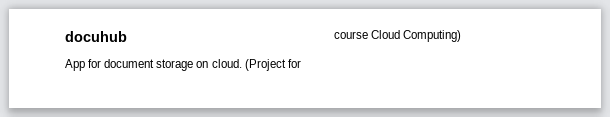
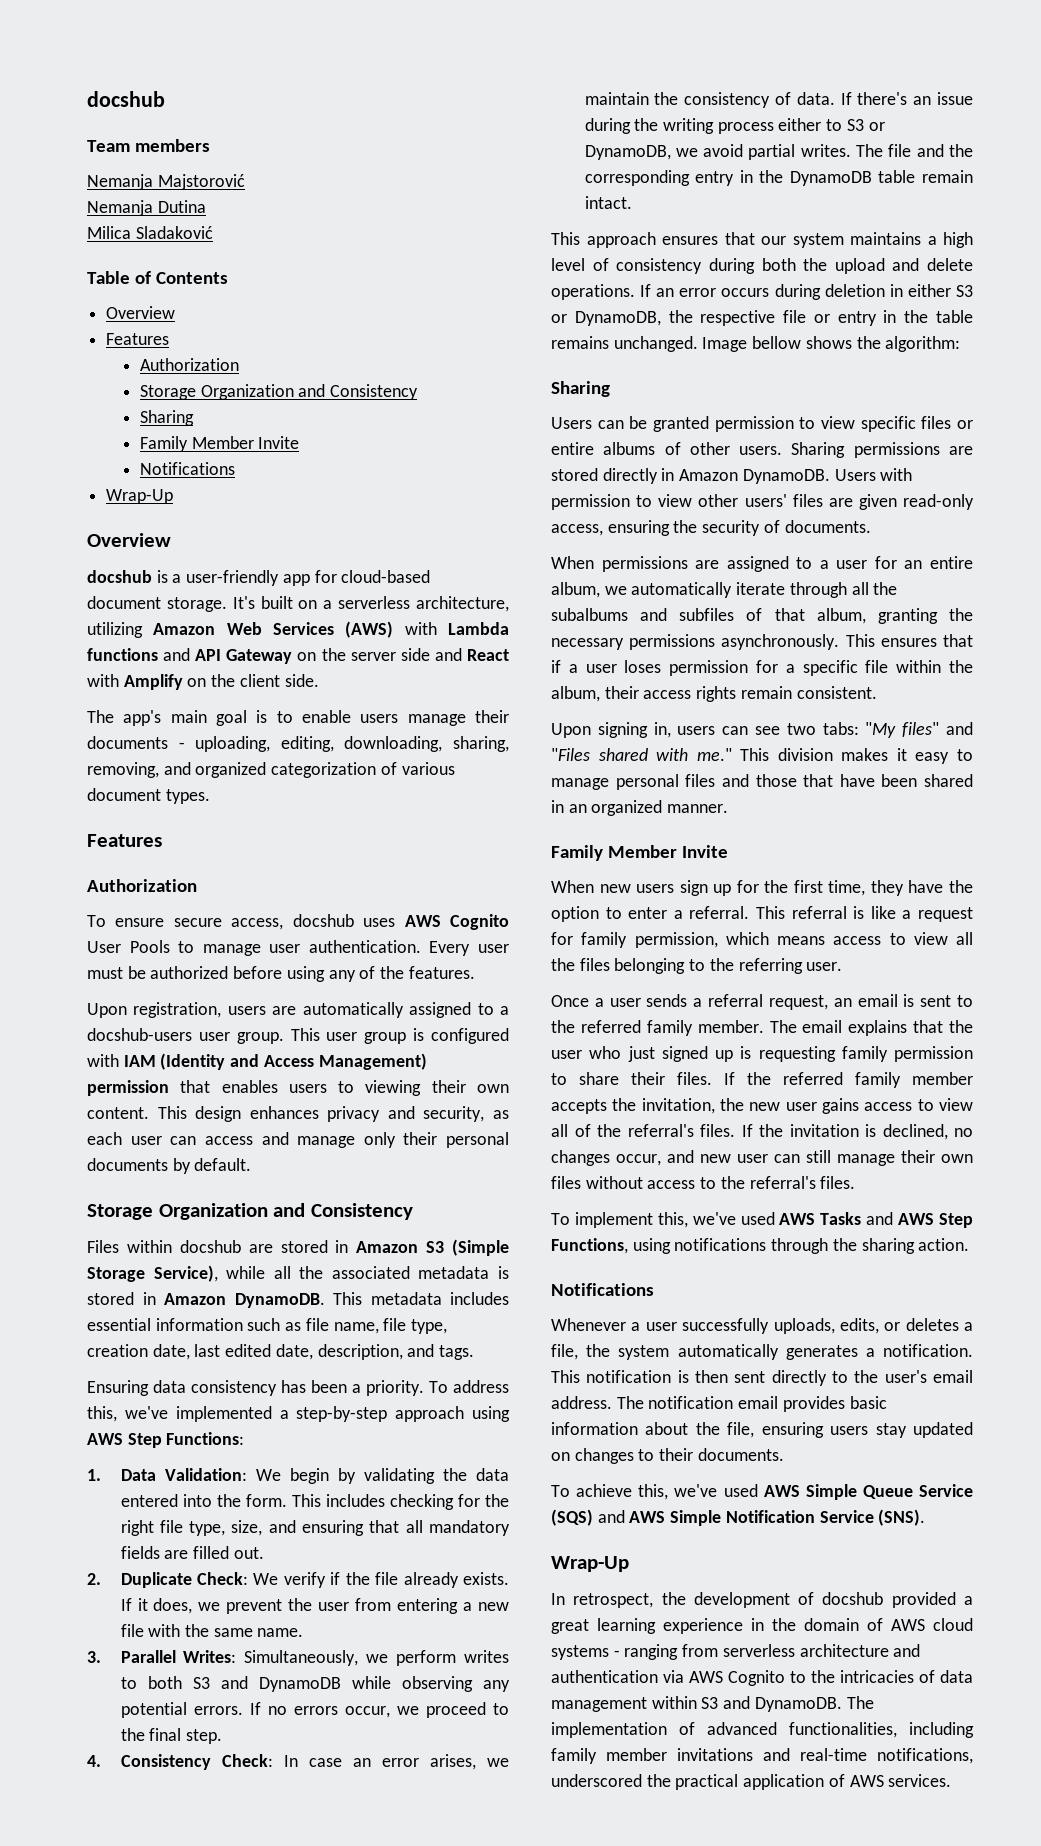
[65,31,127,42] [65,59,301,71] [334,30,462,42] docuhub // App for document storage on cloud. (Project for course Cloud Computing) -> [87,91,165,107] [87,139,211,152] [87,174,245,190] [87,200,206,216] [87,226,213,239] [87,271,229,284] [106,306,176,319] [106,333,170,345] [139,358,239,371] [139,384,418,400] [139,410,194,426] [139,436,300,452] [139,462,235,475] [106,489,174,504] [87,533,171,547] [87,570,431,586] [87,596,509,612] [87,621,509,638] [87,648,509,664] [87,674,319,690] [87,710,509,726] [87,736,509,752] [87,762,455,778] [87,788,210,804] [87,834,162,847] [87,879,197,892] [87,914,510,930] [87,940,509,956] [87,966,475,982] [87,1002,510,1018] [87,1028,509,1044] [87,1053,427,1070] [87,1080,509,1096] [87,1106,509,1122] [87,1132,509,1148] [87,1158,252,1174] [87,1203,413,1220] [87,1239,509,1256] [87,1265,509,1282] [87,1292,509,1308] [87,1318,448,1334] [87,1344,475,1360] [87,1380,509,1396] [87,1406,510,1422] [87,1432,245,1448] [87,1468,510,1484] [120,1494,509,1510] [120,1520,510,1536] [120,1546,264,1559] [87,1572,510,1588] [120,1598,509,1614] [120,1624,304,1637] [87,1650,510,1666] [120,1676,511,1692] [120,1702,510,1718] [120,1728,223,1744] [87,1754,510,1770] [584,92,973,108] [584,118,885,134] [584,144,973,160] [584,170,973,186] [584,196,632,209] [551,232,973,248] [551,258,973,274] [551,284,973,300] [551,310,973,326] [551,336,961,352] [551,381,610,397] [551,416,973,432] [551,442,973,458] [551,468,913,484] [551,494,974,510] [551,520,871,536] [551,556,973,572] [551,582,898,598] [551,608,973,624] [551,634,973,650] [551,660,973,676] [551,686,877,702] [551,722,973,738] [551,748,973,764] [551,774,973,790] [551,800,729,816] [551,845,729,861] [551,880,973,896] [551,906,973,922] [551,932,973,948] [551,958,843,974] [551,994,973,1010] [551,1020,973,1036] [551,1046,973,1062] [551,1072,973,1088] [551,1098,973,1114] [551,1124,973,1140] [551,1150,973,1166] [551,1176,856,1189] [551,1212,974,1228] [551,1238,970,1254] [551,1283,654,1296] [551,1318,973,1334] [551,1344,973,1360] [551,1370,973,1386] [551,1396,887,1412] [551,1422,974,1438] [551,1448,784,1464] [551,1484,973,1500] [551,1509,926,1526] [551,1556,629,1572] [551,1592,973,1608] [551,1618,973,1634] [551,1644,921,1660] [551,1670,973,1686] [551,1696,874,1712] [551,1722,974,1738] [551,1748,973,1764] [551,1774,952,1790] docshub // Team members // Nemanja Majstorović // Nemanja Dutina // Milica Sladaković // Table of Contents // Overview // Features // Authorization // Storage Organization and Consistency // Sharing // Family Member Invite // Notifications // Wrap-Up // Overview // docshub is a user-friendly app for cloud-based document storage. It's built on a serverless architecture, utilizing Amazon Web Services (AWS) with Lambda functions and API Gateway on the server side and React with Amplify on the client side. // The app's main goal is to enable users manage their documents - uploading, editing, downloading, sharing, removing, and organized categorization of various document types. // Features // Authorization // To ensure secure access, docshub uses AWS Cognito User Pools to manage user authentication. Every user must be authorized before using any of the features. // Upon registration, users are automatically assigned to a docshub-users user group. This user group is configured with IAM (Identity and Access Management) permission that enables users to viewing their own content. This design enhances privacy and security, as each user can access and manage only their personal documents by default. // Storage Organization and Consistency // Files within docshub are stored in Amazon S3 (Simple Storage Service), while all the associated metadata is stored in Amazon DynamoDB. This metadata includes essential information such as file name, file type, creation date, last edited date, description, and tags. // Ensuring data consistency has been a priority. To address this, we've implemented a step-by-step approach using AWS Step Functions: // 1. Data Validation: We begin by validating the data entered into the form. This includes checking for the right file type, size, and ensuring that all mandatory fields are filled out. // 2. Duplicate Check: We verify if the file already exists. If it does, we prevent the user from entering a new file with the same name. // 3. Parallel Writes: Simultaneously, we perform writes to both S3 and DynamoDB while observing any potential errors. If no errors occur, we proceed to the final step. // 4. Consistency Check: In case an error arises, we maintain the consistency of data. If there's an issue during the writing process either to S3 or DynamoDB, we avoid partial writes. The file and the corresponding entry in the DynamoDB table remain intact. // This approach ensures that our system maintains a high level of consistency during both the upload and delete operations. If an error occurs during deletion in either S3 or DynamoDB, the respective file or entry in the table remains unchanged. Image bellow shows the algorithm: // Sharing // Users can be granted permission to view specific files or entire albums of other users. Sharing permissions are stored directly in Amazon DynamoDB. Users with permission to view other users' files are given read-only access, ensuring the security of documents. // When permissions are assigned to a user for an entire album, we automatically iterate through all the subalbums and subfiles of that album, granting the necessary permissions asynchronously. This ensures that if a user loses permission for a specific file within the album, their access rights remain consistent. // Upon signing in, users can see two tabs: "My files" and "Files shared with me." This division makes it easy to manage personal files and those that have been shared in an organized manner. // Family Member Invite // When new users sign up for the first time, they have the option to enter a referral. This referral is like a request for family permission, which means access to view all the files belonging to the referring user. // Once a user sends a referral request, an email is sent to the referred family member. The email explains that the user who just signed up is requesting family permission to share their files. If the referred family member accepts the invitation, the new user gains access to view all of the referral's files. If the invitation is declined, no changes occur, and new user can still manage their own files without access to the referral's files. // To implement this, we've used AWS Tasks and AWS Step Functions, using notifications through the sharing action. // Notifications // Whenever a user successfully uploads, edits, or deletes a file, the system automatically generates a notification. This notification is then sent directly to the user's email address. The notification email provides basic information about the file, ensuring users stay updated on changes to their documents. // To achieve this, we've used AWS Simple Queue Service (SQS) and AWS Simple Notification Service (SNS). // Wrap-Up // In retrospect, the development of docshub provided a great learning experience in the domain of AWS cloud systems - ranging from serverless architecture and authentication via AWS Cognito to the intricacies of data management within S3 and DynamoDB. The implementation of advanced functionalities, including family member invitations and real-time notifications, underscored the practical application of AWS services.

